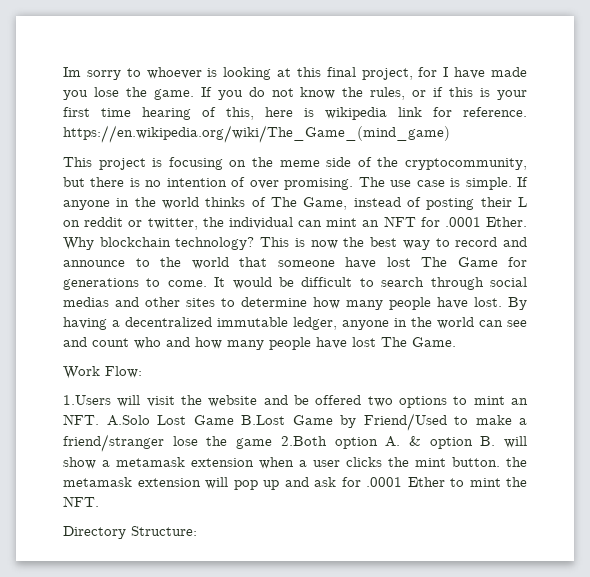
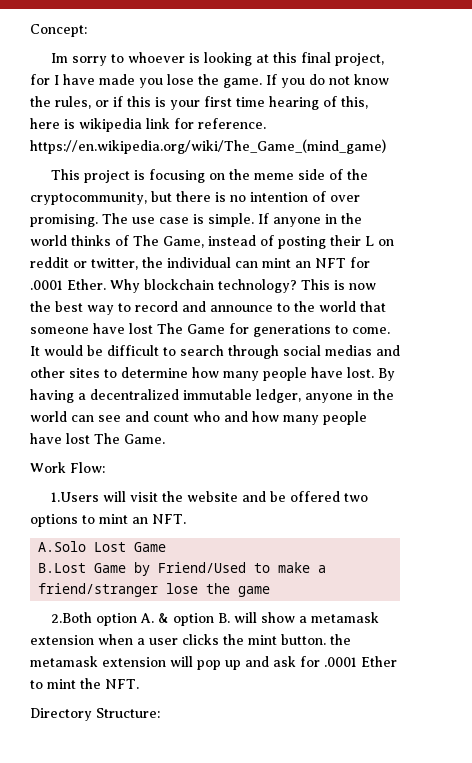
(63, 72) none -> [30,24,87,37] Concept: //
(99, 419) none -> (186, 519) //
(234, 420) none -> (167, 547) //
(273, 443) none -> (271, 591) //

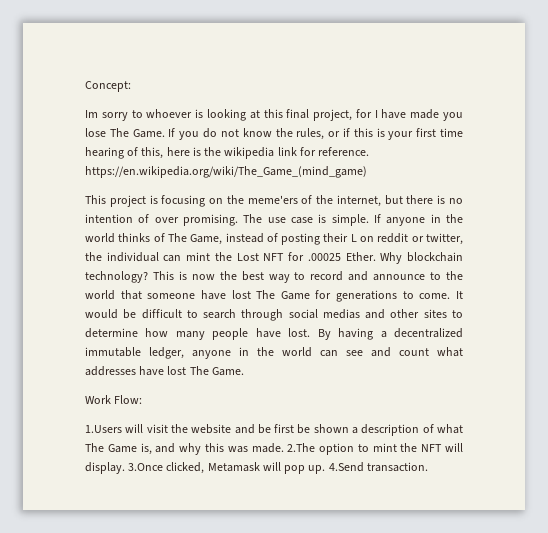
[198,74,262,88] the game. -> [109,128,165,138] The Game.
(75, 124) none -> [204,147,222,156] the
[254,169,326,180] meme side -> [247,195,298,204] meme'ers
[30,192,147,205] cryptocommunity, -> [336,195,381,207] internet,
[295,261,311,268] an -> [214,252,259,261] the Lost
[30,280,63,290] .0001 -> [307,253,341,261] .00025
[193,411,367,425] who and how many people -> [437,347,463,357] [85,366,136,376] what addresses
[290,491,369,502] [30,514,186,527] [38,541,167,552] [38,562,327,576] [38,583,271,597] [51,612,380,626] [30,634,351,645] [30,656,397,670] [30,678,139,689] [30,708,160,721] offered two options to mint an NFT. // A.Solo Lost Game // B.Lost Game by Friend/Used to make a friend/stranger lose the game // 2.Both option A. & option B. will show a metamask extension when a user clicks the mint button. the metamask extension will pop up and ask for .0001 Ether to mint the NFT. // Directory Structure: -> [274,424,464,436] [85,443,463,455] [85,462,428,474] first be shown a description of what The Game is, and why this was made. 2.The option to mint the NFT will display. 3.Once clicked, Metamask will pop up. 4.Send transaction.

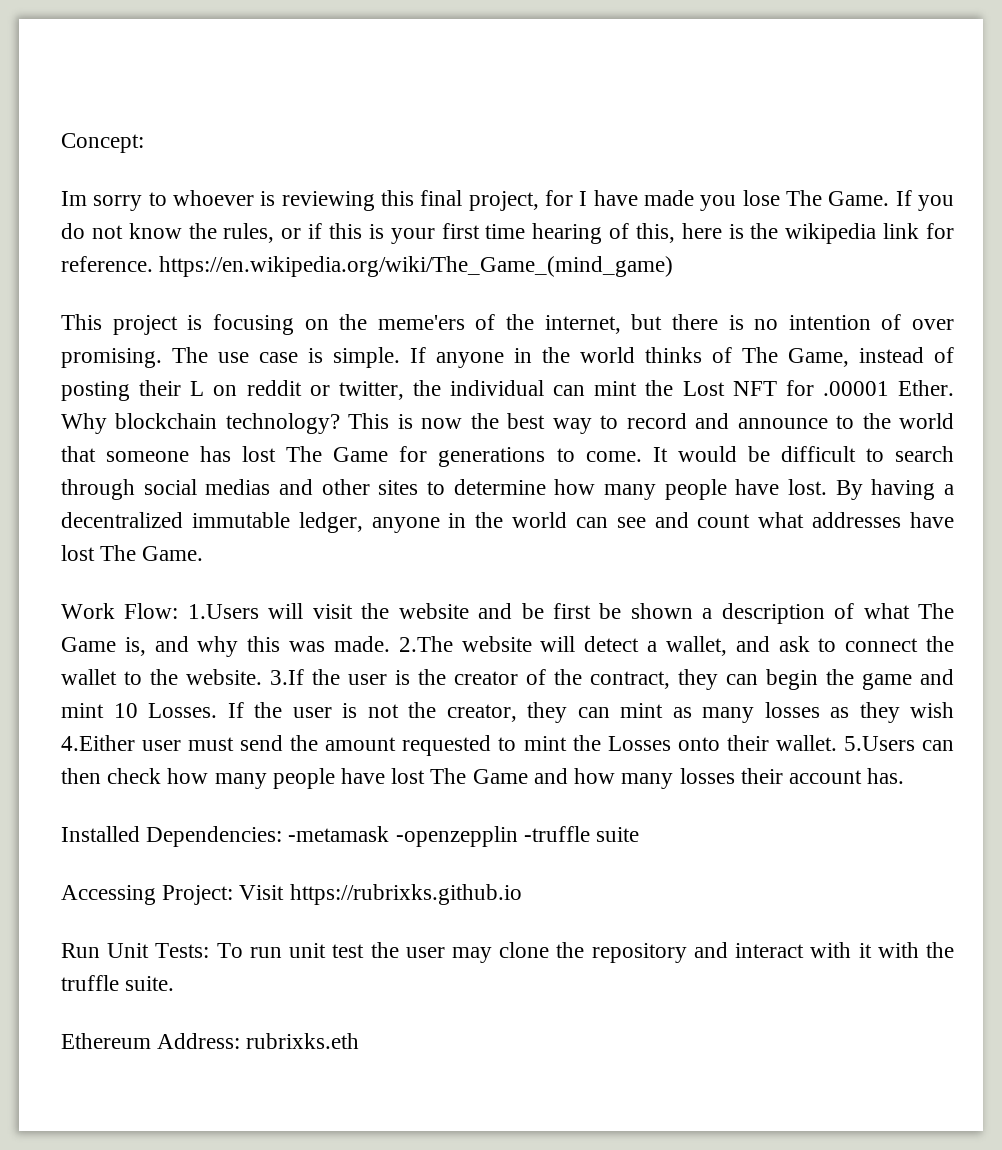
[206,109,260,121] looking at -> [281,191,375,211] reviewing
[307,253,341,261] .00025 -> [822,381,889,396] .00001
[200,290,226,300] have -> [200,446,232,462] has
(143, 399) // -> (179, 611) none
[319,443,463,455] [85,462,428,474] option to mint the NFT will display. 3.Once clicked, Metamask will pop up. 4.Send transaction. -> [461,636,955,656] [61,669,954,690] [61,702,954,723] [61,735,954,756] [61,768,905,789] [61,826,640,847] [61,884,522,905] [61,942,954,963] [61,975,175,991] [61,1033,360,1049] website will detect a wallet, and ask to connect the wallet to the website. 3.If the user is the creator of the contract, they can begin the game and mint 10 Losses. If the user is not the creator, they can mint as many losses as they wish 4.Either user must send the amount requested to mint the Losses onto their wallet. 5.Users can then check how many people have lost The Game and how many losses their account has. // Installed Dependencies: -metamask -openzepplin -truffle suite // Accessing Project: Visit https://rubrixks.github.io // Run Unit Tests: To run unit test the user may clone the repository and interact with it with the truffle suite. // Ethereum Address: rubrixks.eth

